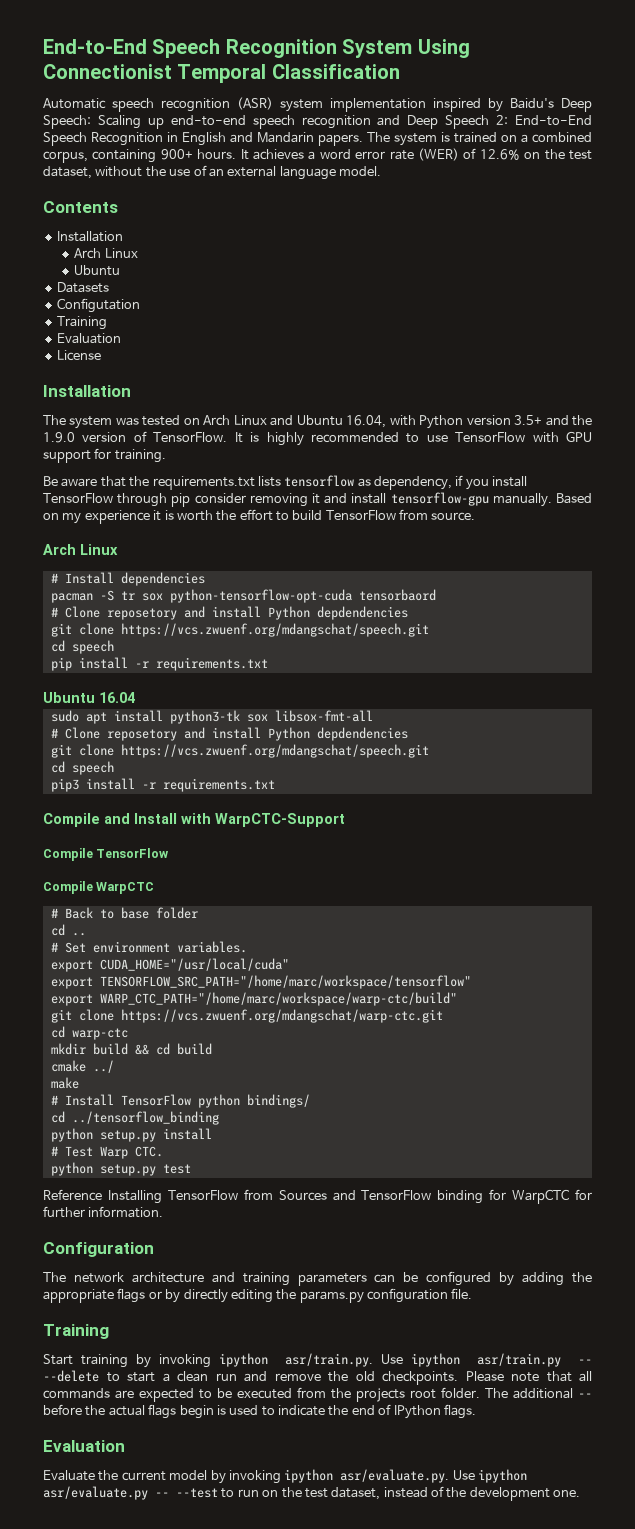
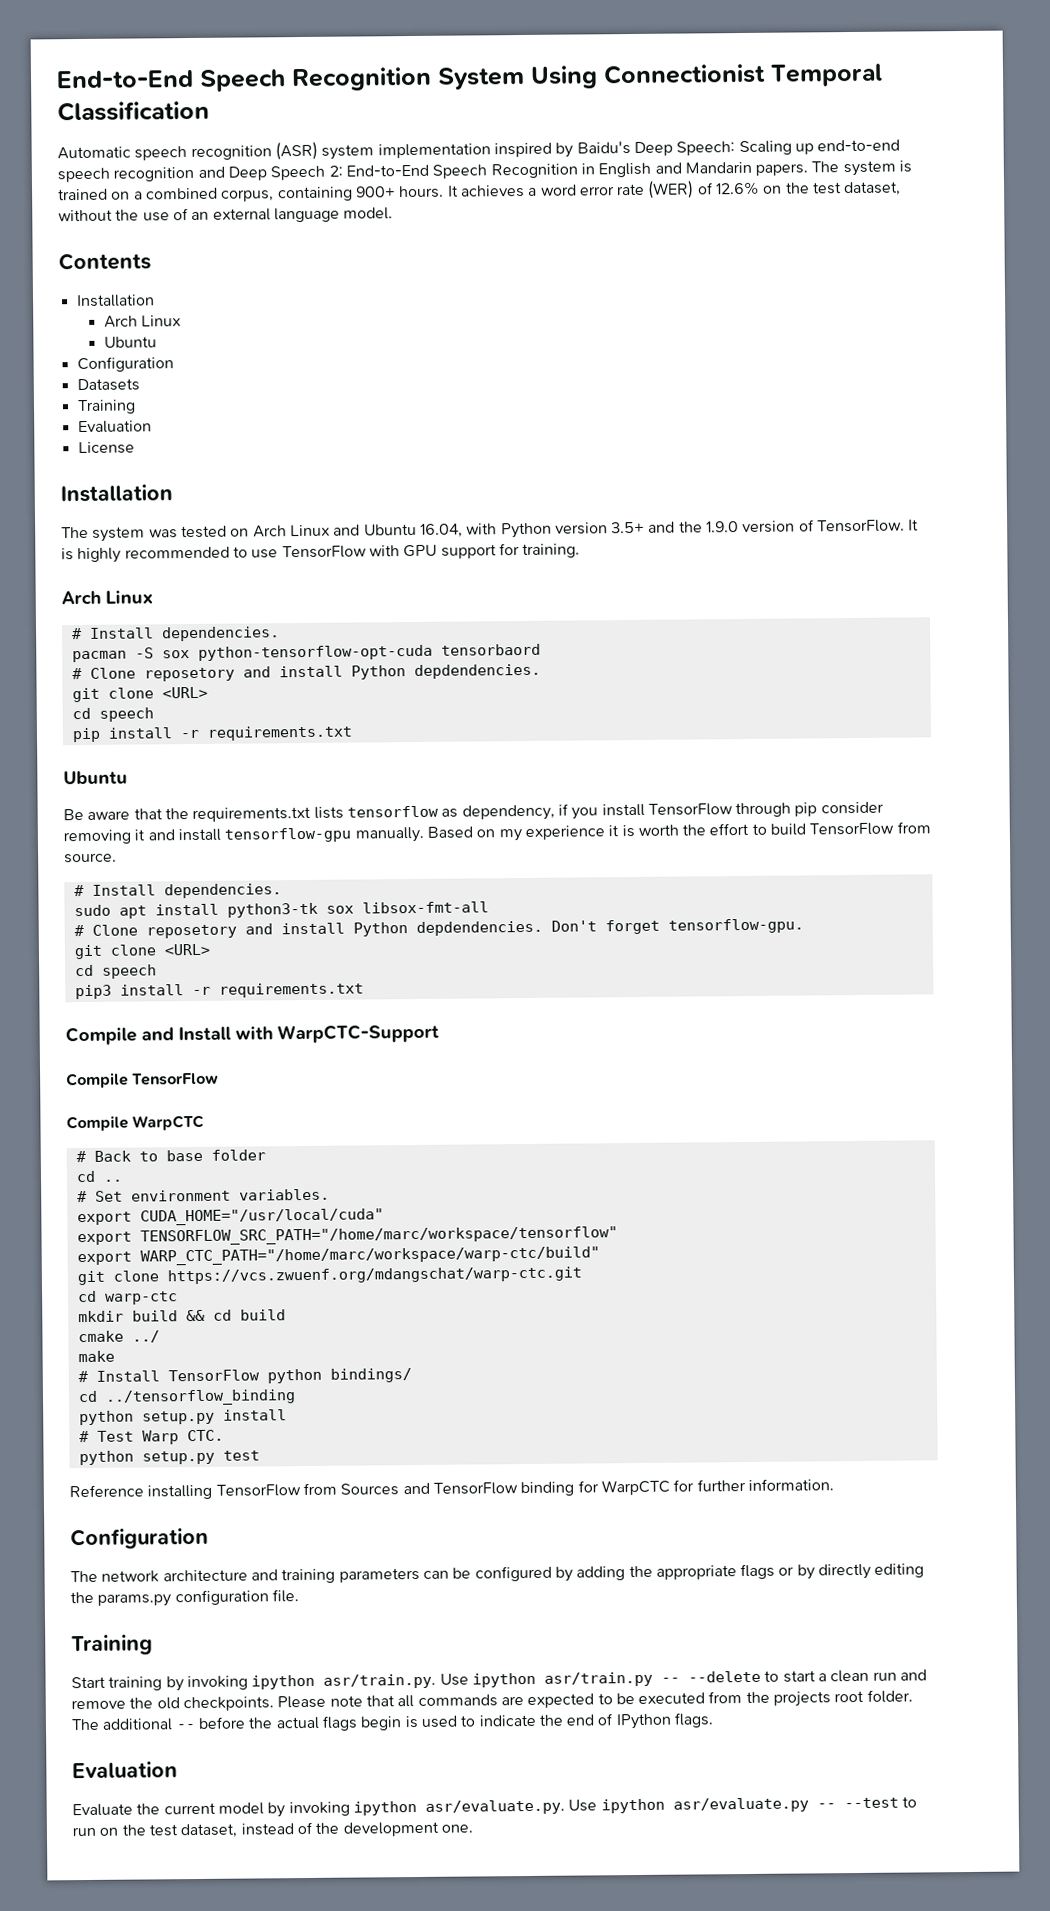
(121, 270) none -> [76,356,174,373] // Configuration
[56,298,140,313] // Configutation -> (140, 385) none
(166, 456) none -> [61,590,153,605] [71,626,280,642] [71,643,541,663] [71,663,541,682] [71,686,208,703] [71,707,154,722] [71,725,353,743] [63,770,128,785] // Arch Linux // # Install dependencies. // pacman -S sox python-tensorflow-opt-cuda tensorbaord // # Clone reposetory and install Python depdendencies. // git clone <URL> // cd speech // pip install -r requirements.txt // Ubuntu
[43,544,118,555] [50,572,205,586] [50,589,436,603] [50,606,408,620] [50,623,429,637] [50,640,114,654] [50,657,268,671] [43,692,135,703] // Arch Linux // # Install dependencies // pacman -S tr sox python-tensorflow-opt-cuda tensorbaord // # Clone reposetory and install Python depdendencies // git clone https://vcs.zwuenf.org/mdangschat/speech.git // cd speech // pip install -r requirements.txt // Ubuntu 16.04 -> [73,883,282,899] // # Install dependencies.
[316,727,408,741] [50,744,429,758] depdendencies // git clone https://vcs.zwuenf.org/mdangschat/speech.git -> [415,918,804,936] [73,943,210,960] depdendencies. Don't forget tensorflow-gpu. // git clone <URL>
[107,1190,162,1204] Installing -> [147,1484,213,1500] installing

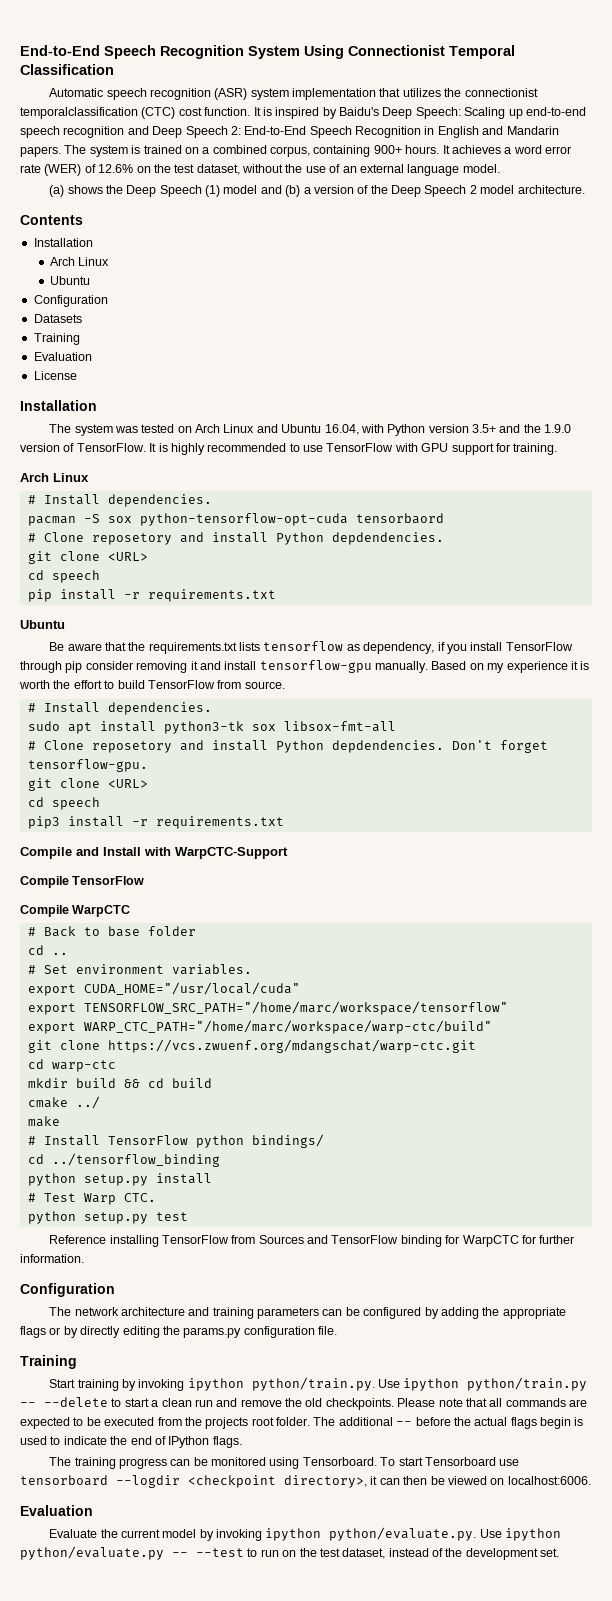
(491, 151) none -> [379,88,538,97] [20,107,272,119] that utilizes the connectionist temporalclassification (CTC) cost function. It is
(394, 213) none -> [49,185,585,197] // (a) shows the Deep Speech (1) model and (b) a version of the Deep Speech 2 model architecture.
[323,1671,653,1689] asr/train.py. Use ipython asr/train.py -> [251,1377,588,1391] python/train.py. Use ipython python/train.py
(715, 1720) none -> [49,1457,520,1469] [20,1475,591,1488] // The training progress can be monitored using Tensorboard. To start Tensorboard use tensorboard --logdir <checkpoint directory>, it can then be viewed on localhost:6006.
[424,1797,809,1815] asr/evaluate.py. Use ipython asr/evaluate.py -> [329,1527,562,1541] [20,1546,164,1560] python/evaluate.py. Use ipython python/evaluate.py
[440,1824,473,1833] one. -> [540,1548,560,1557] set.

